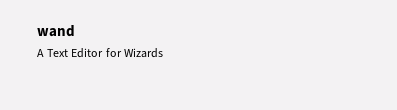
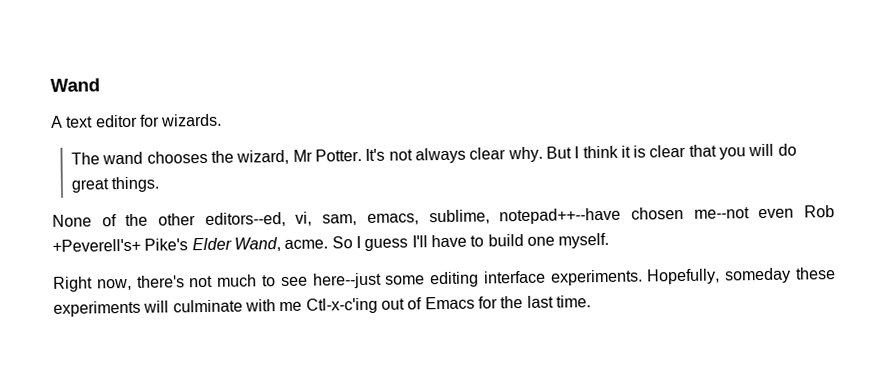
[37,25,75,37] wand -> [50,78,100,92] Wand
[47,48,163,58] Text Editor for Wizards -> [66,113,223,128] [71,143,797,165] [71,176,160,193] [52,205,836,228] [52,232,610,252] [53,267,837,292] [53,295,591,317] text editor for wizards. // The wand chooses the wizard, Mr Potter. It's not always clear why. But I think it is clear that you will do great things. // None of the other editors--ed, vi, sam, emacs, sublime, notepad++--have chosen me--not even Rob +Peverell's+ Pike's Elder Wand, acme. So I guess I'll have to build one myself. // Right now, there's not much to see here--just some editing interface experiments. Hopefully, someday these experiments will culminate with me Ctl-x-c'ing out of Emacs for the last time.

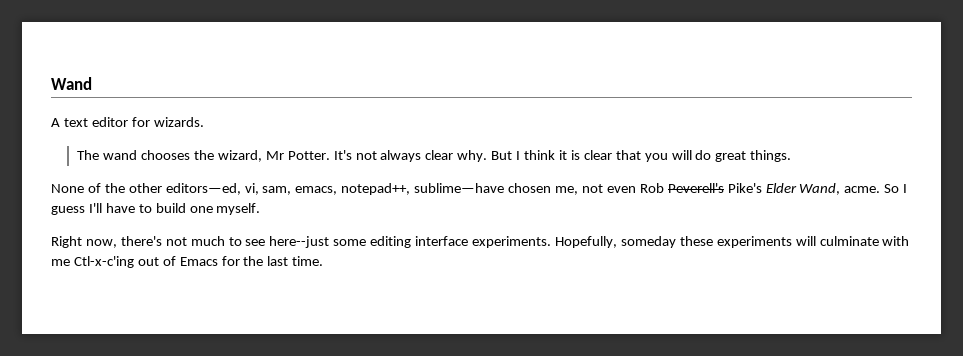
[204,211,286,228] editors--ed, -> [165,183,241,195] editors—ed,
[428,206,750,225] sublime, notepad++--have chosen me--not -> [341,183,603,195] notepad++, sublime—have chosen me, not
[52,238,141,252] +Peverell's+ -> [667,183,724,193] Peverell's

